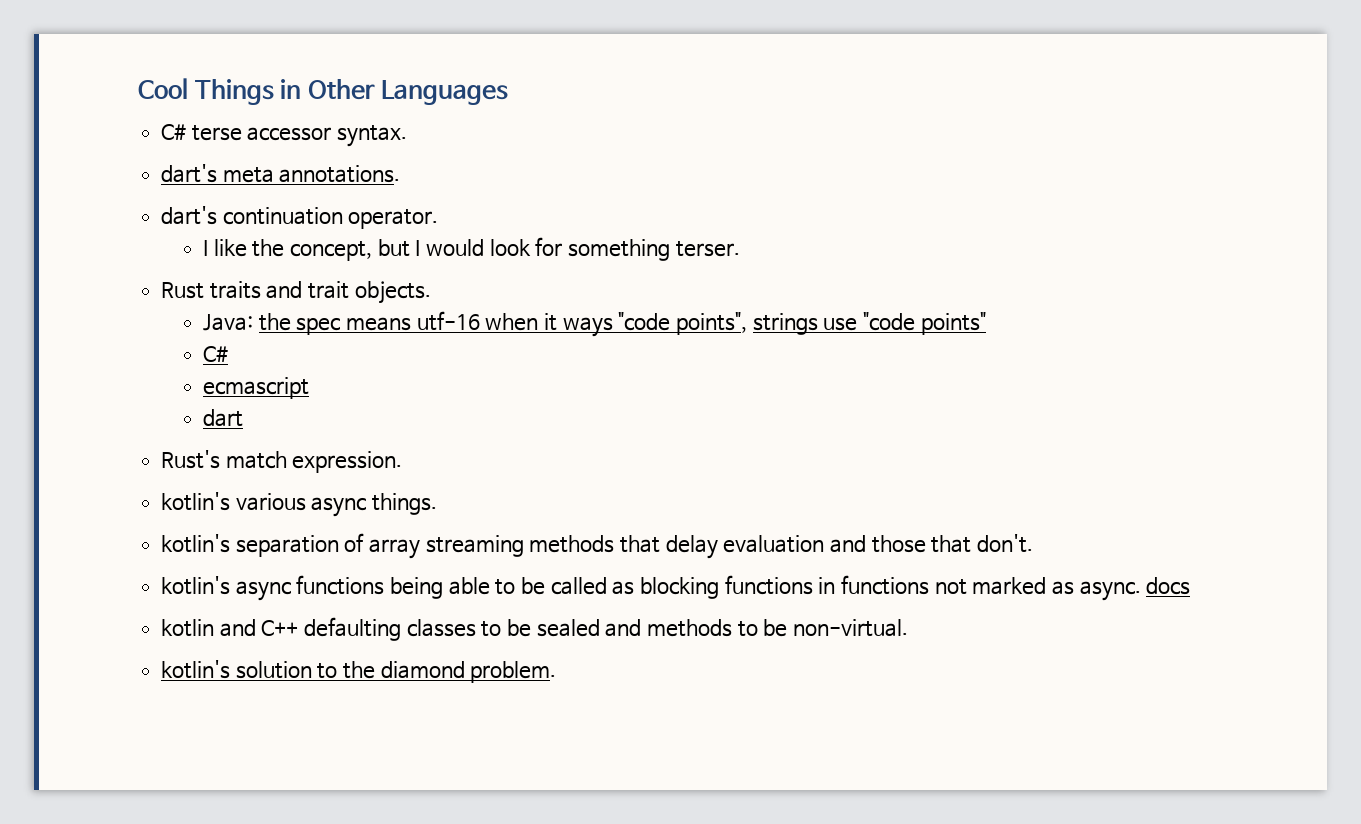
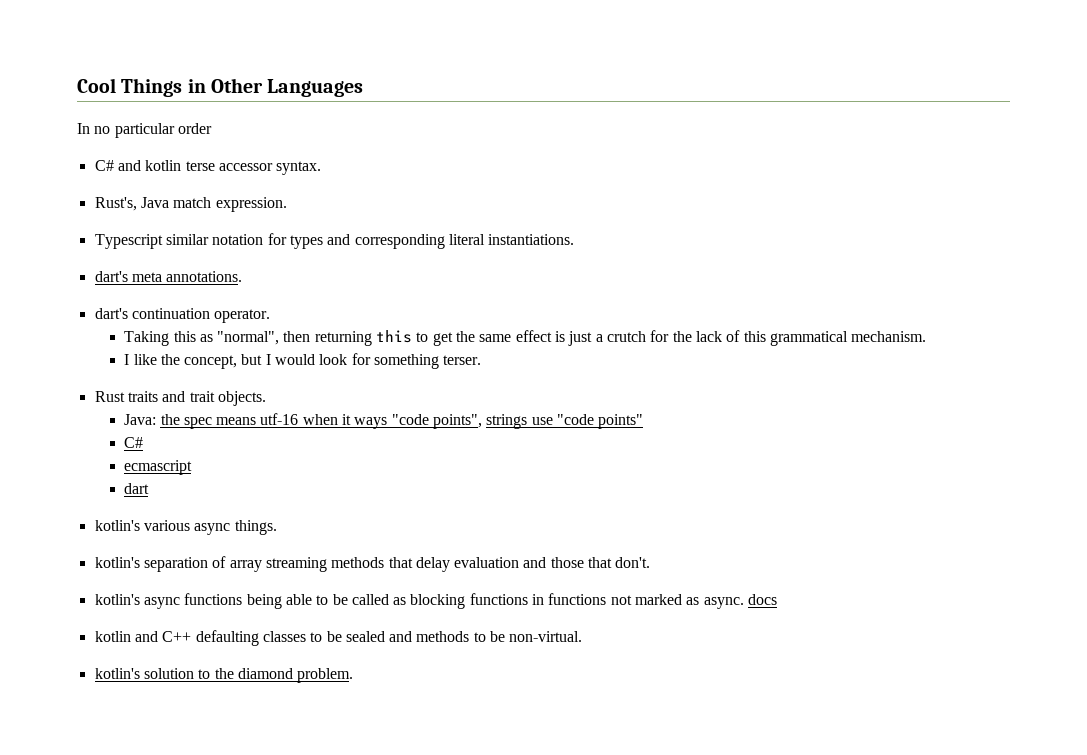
[161,124,187,140] // C# -> [77,123,212,138] [94,160,182,171] // In no particular order // C# and kotlin
(408, 136) none -> [94,197,287,212] [94,233,575,249] // Rust's, Java match expression. // Typescript similar notation for types and corresponding literal instantiations.
(439, 219) none -> [124,330,927,346] // Taking this as "normal", then returning this to get the same effect is just a crutch for the lack of this grammatical mechanism.
[161,450,403,473] // Rust's match expression. -> (150, 488) none

